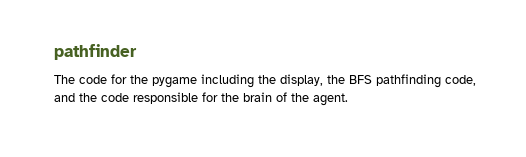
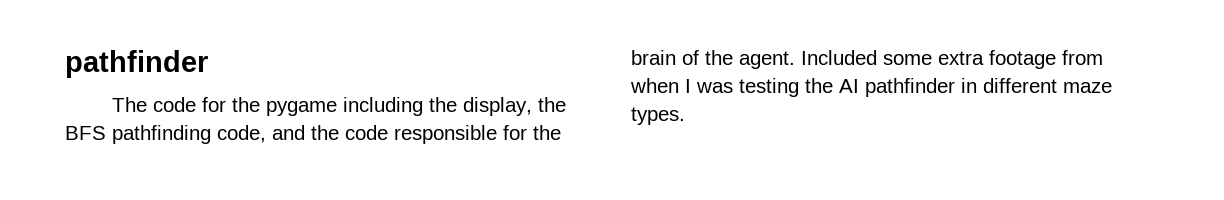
(348, 99) none -> [801,50,1103,69] [630,78,1112,97] [631,107,685,125] Included some extra footage from when I was testing the AI pathfinder in different maze types.

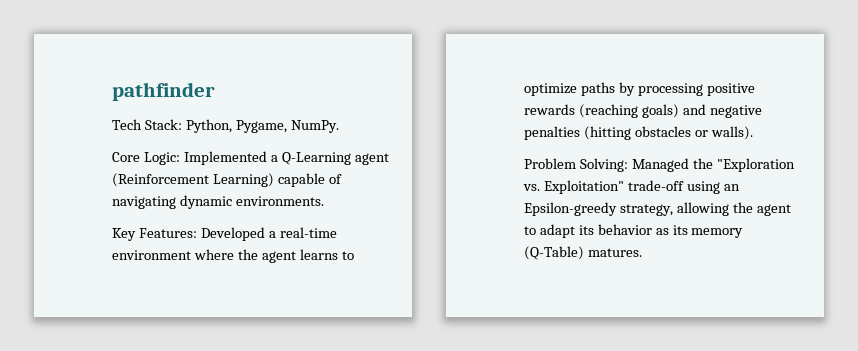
[112,97,567,116] [65,125,561,144] [631,50,1103,69] [630,78,1112,97] [631,107,685,125] The code for the pygame including the display, the BFS pathfinding code, and the code responsible for the brain of the agent. Included some extra footage from when I was testing the AI pathfinder in different maze types. -> [112,119,339,133] [112,151,389,165] [112,173,342,187] [112,195,324,209] [112,227,337,241] [112,249,354,263] [524,82,755,96] [524,104,762,118] [524,126,753,140] [524,158,795,172] [523,180,740,194] [524,202,791,216] [524,224,744,238] [524,246,642,260] Tech Stack: Python, Pygame, NumPy. // Core Logic: Implemented a Q-Learning agent (Reinforcement Learning) capable of navigating dynamic environments. // Key Features: Developed a real-time environment where the agent learns to optimize paths by processing positive rewards (reaching goals) and negative penalties (hitting obstacles or walls). // Problem Solving: Managed the "Exploration vs. Exploitation" trade-off using an Epsilon-greedy strategy, allowing the agent to adapt its behavior as its memory (Q-Table) matures.

